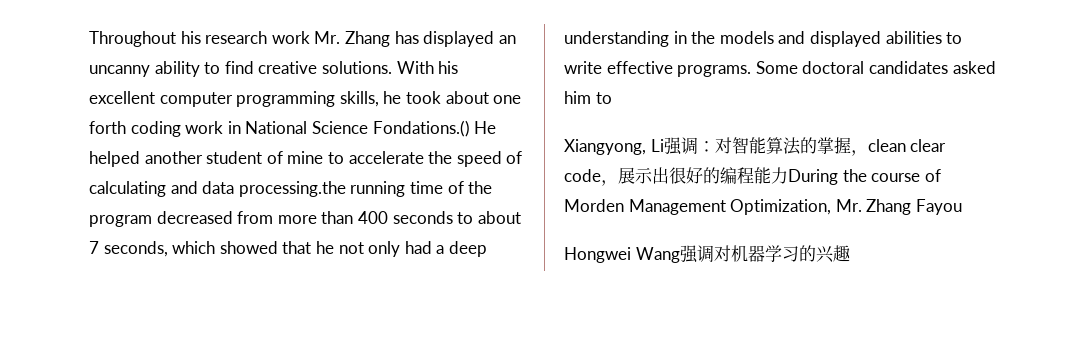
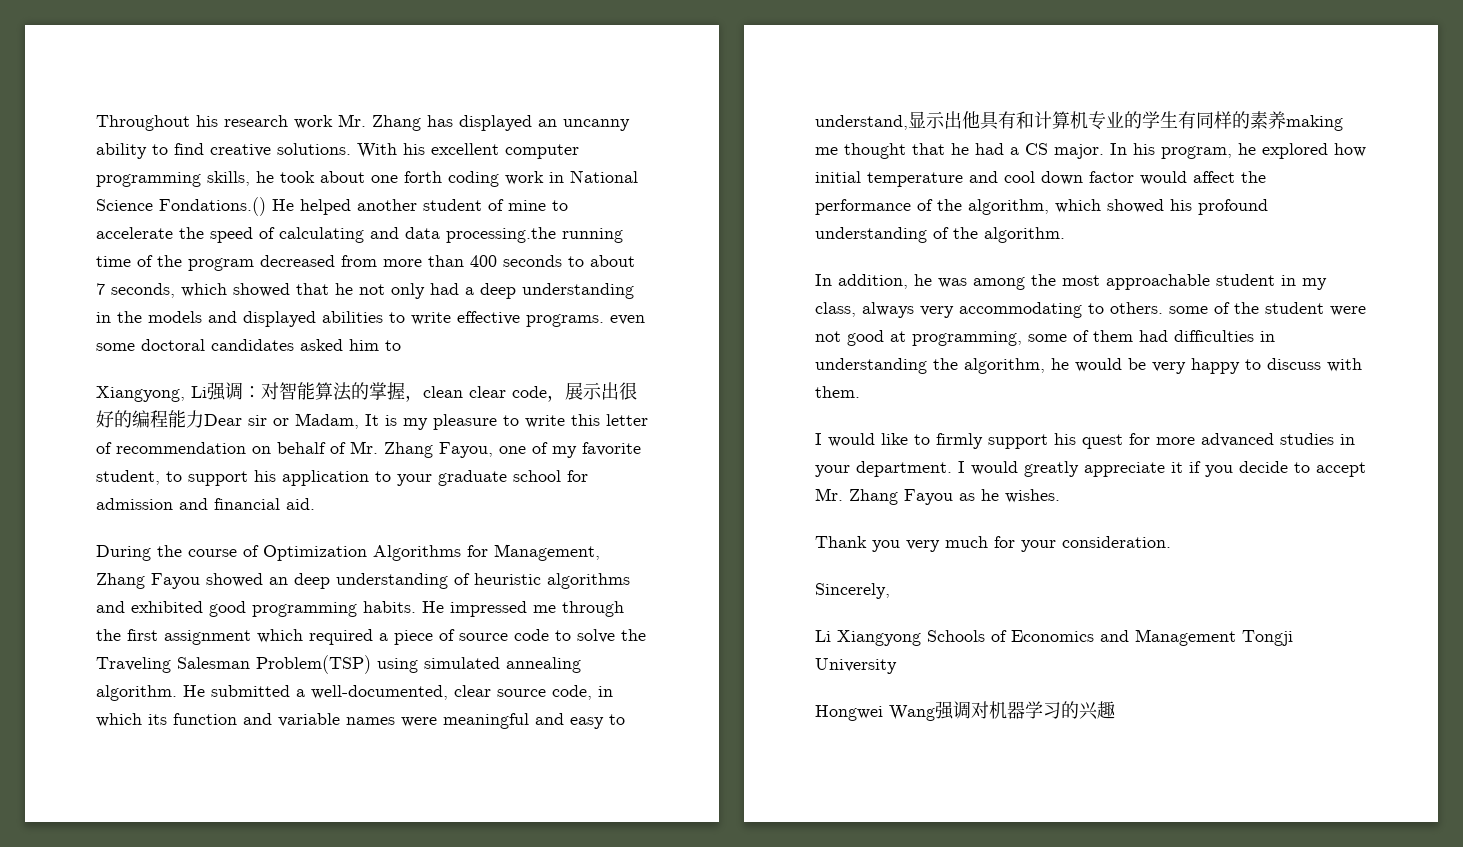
[755,61,798,74] Some -> [610,315,645,325] [96,343,135,351] even some
[788,169,941,185] [564,199,962,215] During the course of Morden Management Optimization, Mr. Zhang Fayou -> [204,413,648,430] [96,441,641,458] [96,470,588,486] [96,498,315,510] [96,544,600,561] [96,573,630,589] [96,601,624,617] [96,629,646,645] [96,655,581,674] [96,685,613,701] [96,713,625,729] [815,111,1343,131] [815,143,1366,159] [815,171,1266,187] [815,199,1268,215] [815,227,1065,243] [815,274,1327,290] [815,302,1366,318] [815,330,1275,346] [815,358,1362,374] [815,386,860,398] [815,433,1355,449] [815,461,1366,477] [815,488,1060,505] [815,536,1171,552] [815,583,890,599] [815,629,1293,646] [815,658,897,674] Dear sir or Madam, It is my pleasure to write this letter of recommendation on behalf of Mr. Zhang Fayou, one of my favorite student, to support his application to your graduate school for admission and financial aid. // During the course of Optimization Algorithms for Management, Zhang Fayou showed an deep understanding of heuristic algorithms and exhibited good programming habits. He impressed me through the first assignment which required a piece of source code to solve the Traveling Salesman Problem(TSP) using simulated annealing algorithm. He submitted a well-documented, clear source code, in which its function and variable names were meaningful and easy to understand,显示出他具有和计算机专业的学生有同样的素养making me thought that he had a CS major. In his program, he explored how initial temperature and cool down factor would affect the performance of the algorithm, which showed his profound understanding of the algorithm. // In addition, he was among the most approachable student in my class, always very accommodating to others. some of the student were not good at programming, some of them had difficulties in understanding the algorithm, he would be very happy to discuss with them. // I would like to firmly support his quest for more advanced studies in your department. I would greatly appreciate it if you decide to accept Mr. Zhang Fayou as he wishes. // Thank you very much for your consideration. // Sincerely, // Li Xiangyong Schools of Economics and Management Tongji University

